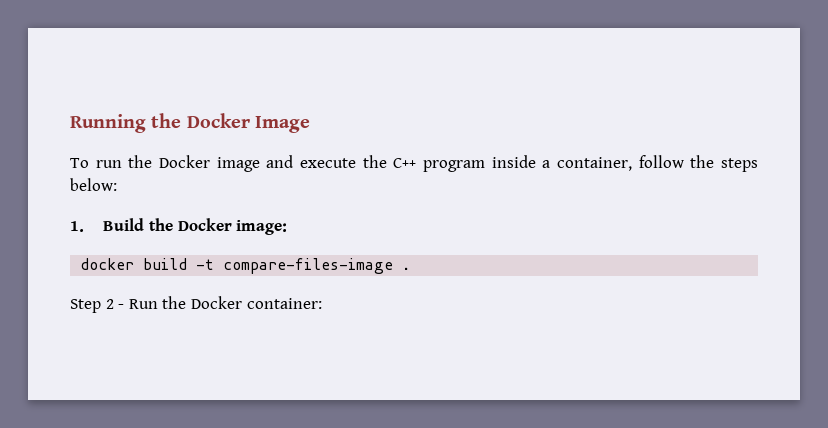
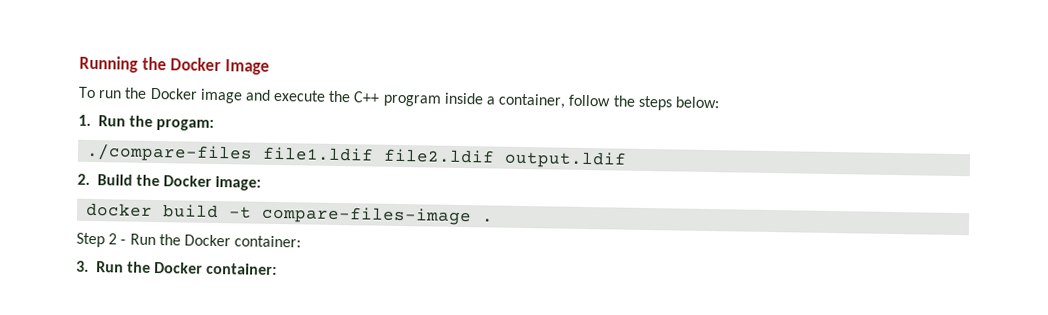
(84, 226) none -> [97,115,215,131] [86,143,628,169] [77,173,90,185] Run the progam: // ./compare-files file1.ldif file2.ldif output.ldif // 2.
(322, 303) none -> [76,260,278,276] // 3. Run the Docker container:

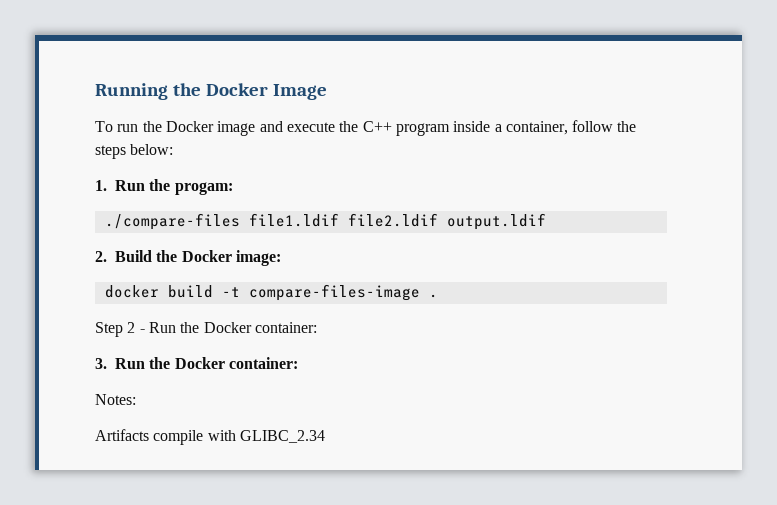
(278, 269) none -> [95,394,136,405] [95,429,325,445] // Notes: // Artifacts compile with GLIBC_2.34

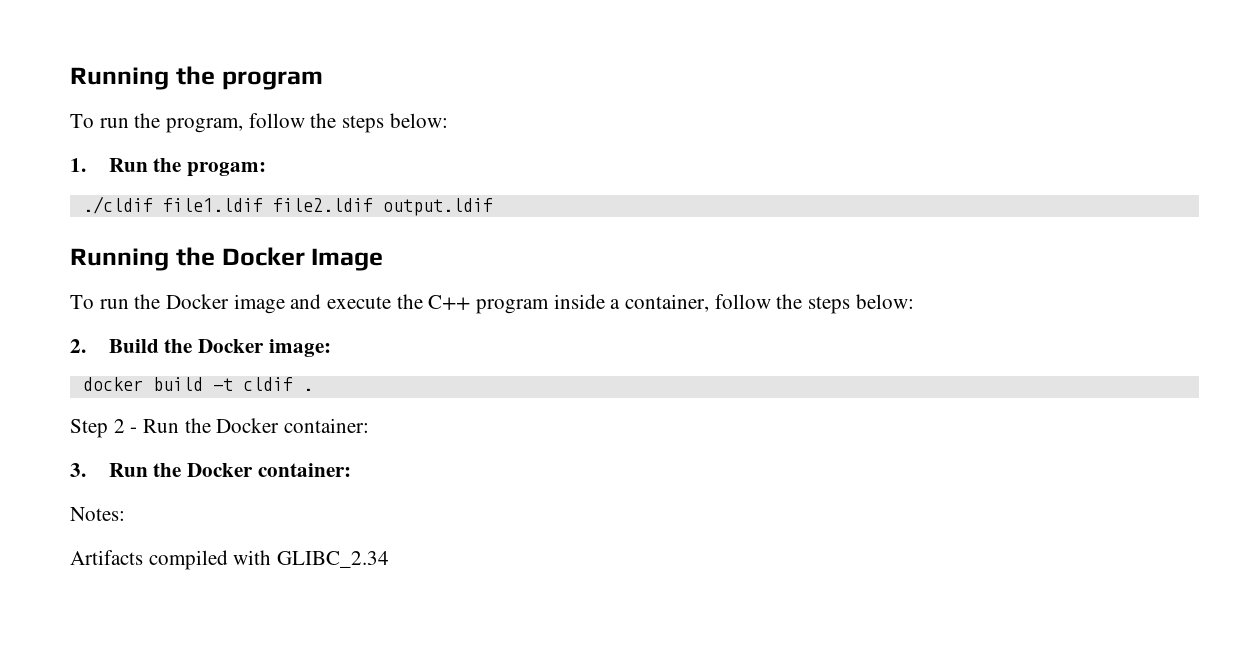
[95,83,202,100] Running the -> [70,66,323,90] [70,113,448,133] [70,158,267,177] [82,196,493,216] [70,247,215,271] Running the program // To run the program, follow the steps below: // 1. Run the progam: // ./cldif file1.ldif file2.ldif output.ldif // Running the
[95,179,233,195] [104,213,546,230] // 1. Run the progam: // ./compare-files file1.ldif file2.ldif output.ldif -> (914, 301) none
[248,284,420,301] compare-files-image -> [242,377,293,391] cldif
[153,430,204,445] compile -> [148,550,228,570] compiled

